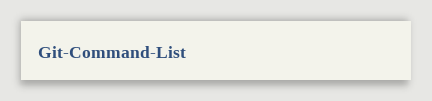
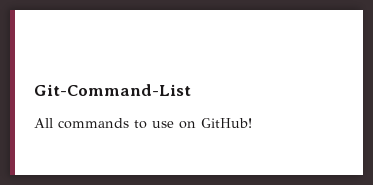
(186, 52) none -> [34,118,252,129] // All commands to use on GitHub!

